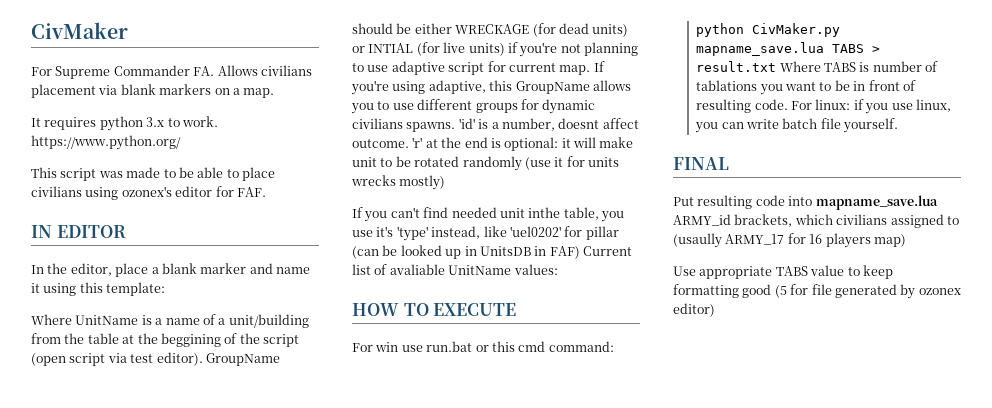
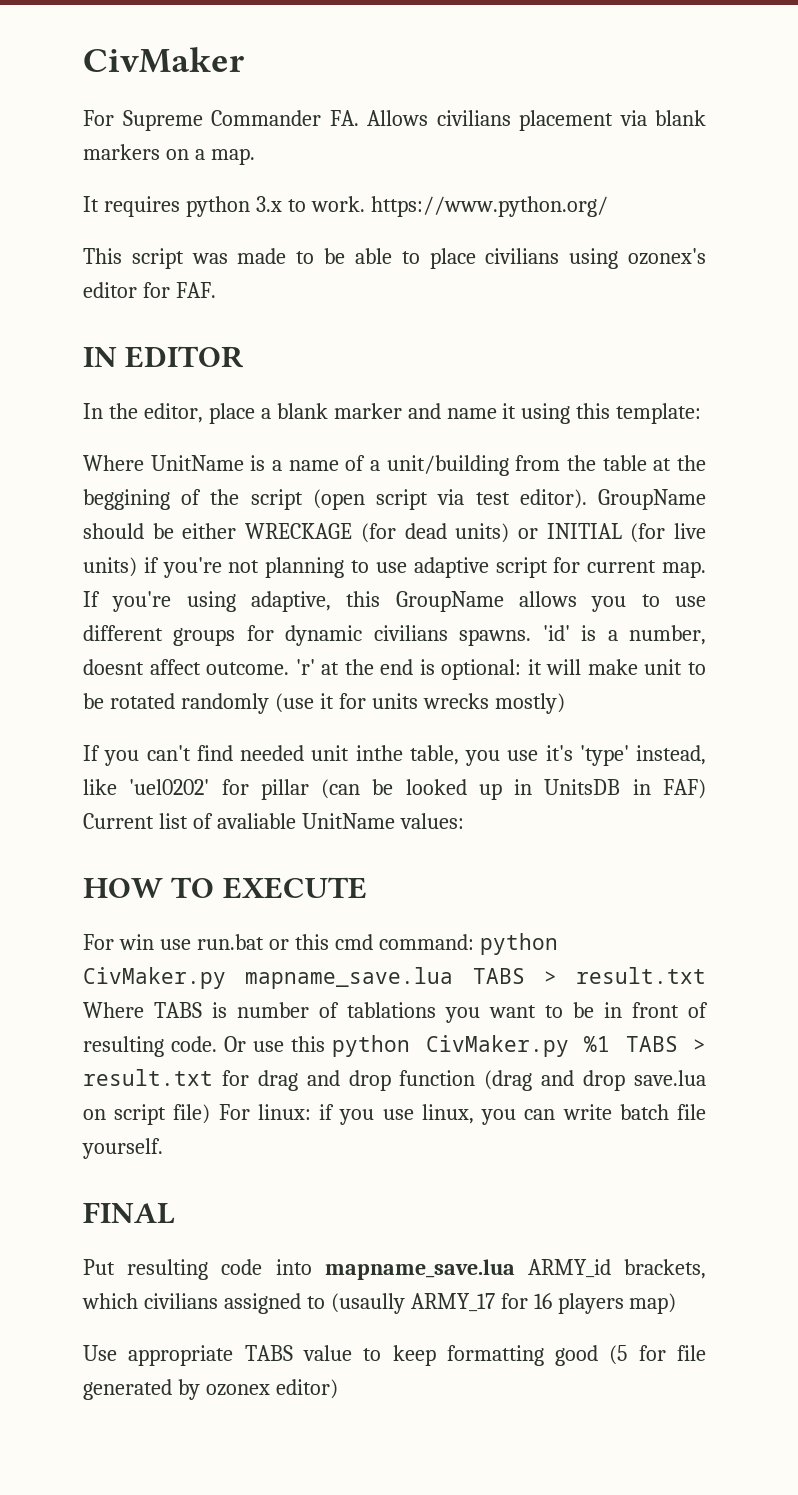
[368,43,414,53] INTIAL -> [546,523,622,539] INITIAL
(614, 346) // -> (474, 942) none
(788, 104) none -> [224,1035,706,1057] [83,1069,707,1091] [83,1104,211,1125] Or use this python CivMaker.py %1 TABS > result.txt for drag and drop function (drag and drop save.lua on script file)

